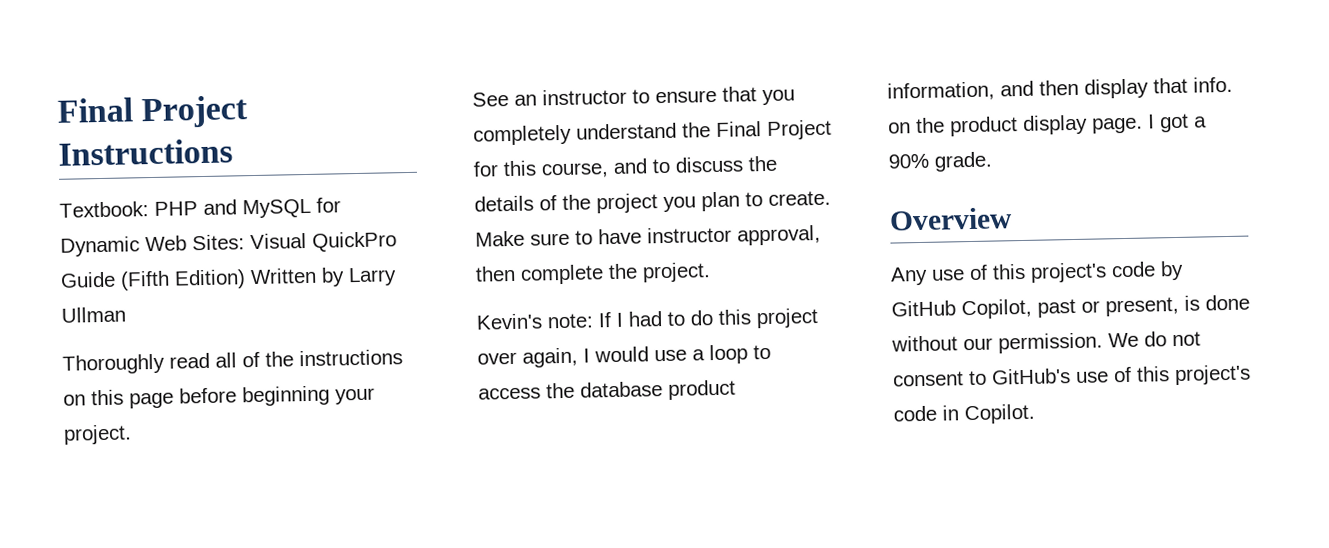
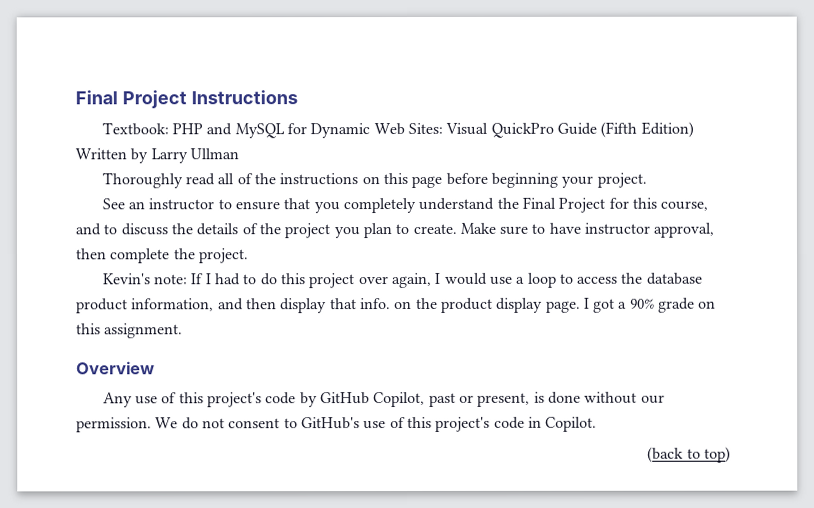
[934,151,993,172] grade. -> [658,297,717,313] [76,323,184,339] grade on this assignment.
(1035, 414) none -> [647,446,732,463] // (back to top)

